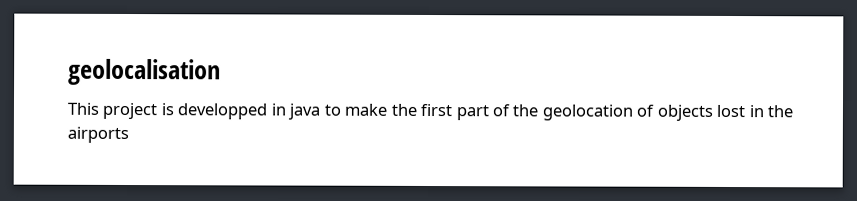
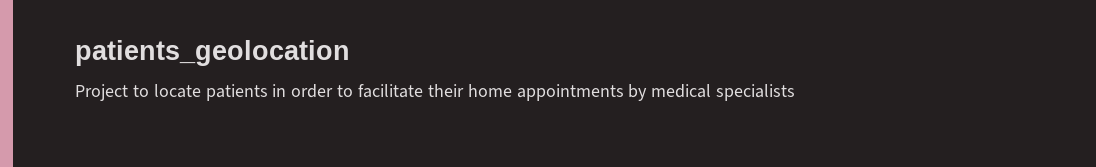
[68,58,221,86] [67,102,794,121] [67,126,129,144] geolocalisation // This project is developped in java to make the first part of the geolocation of objects lost in the airports -> [75,40,350,66] [75,84,796,101] patients_geolocation // Project to locate patients in order to facilitate their home appointments by medical specialists

